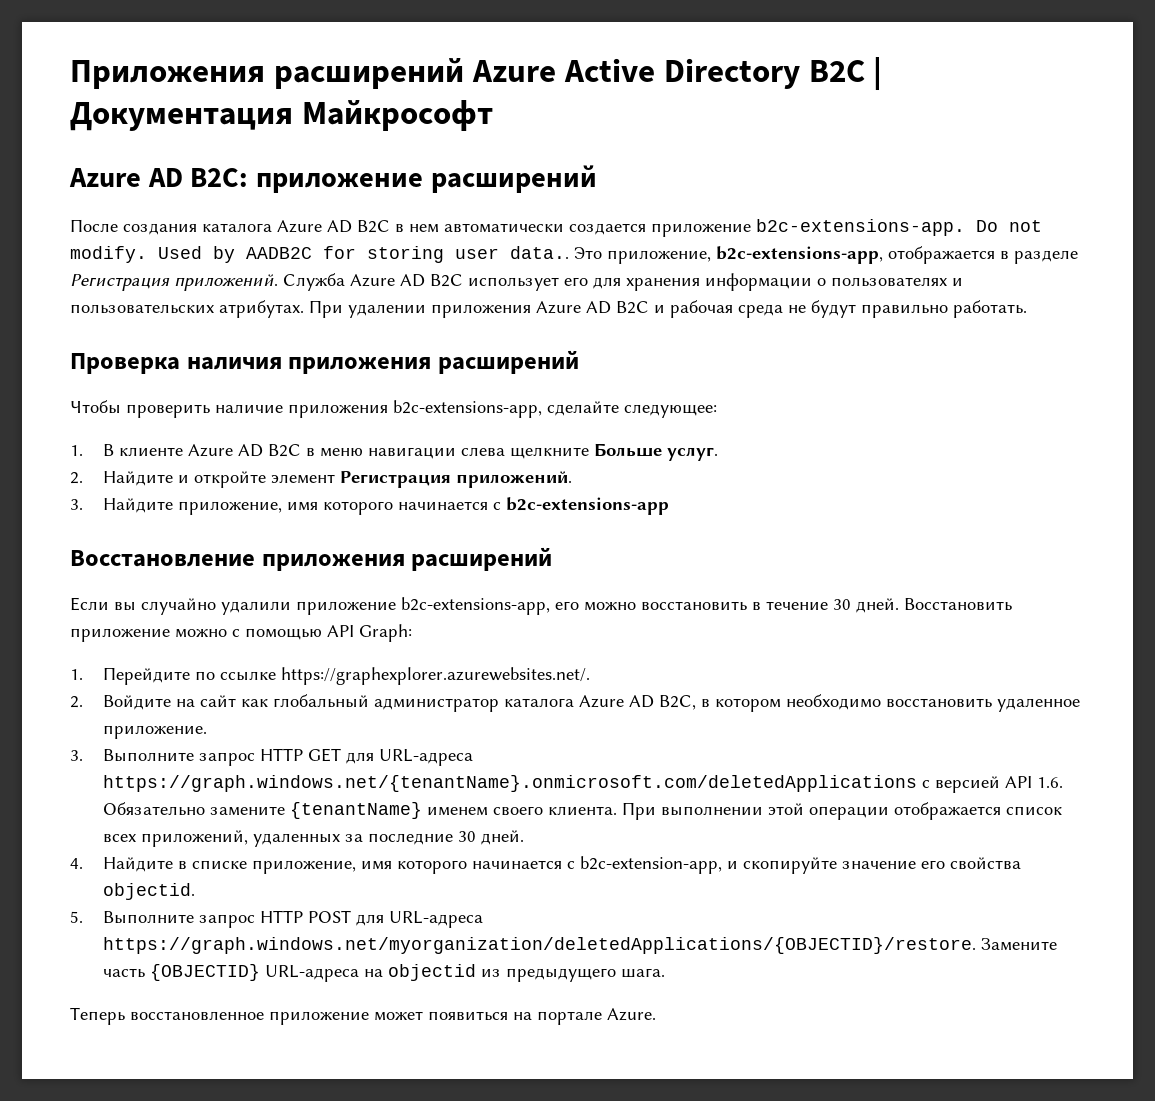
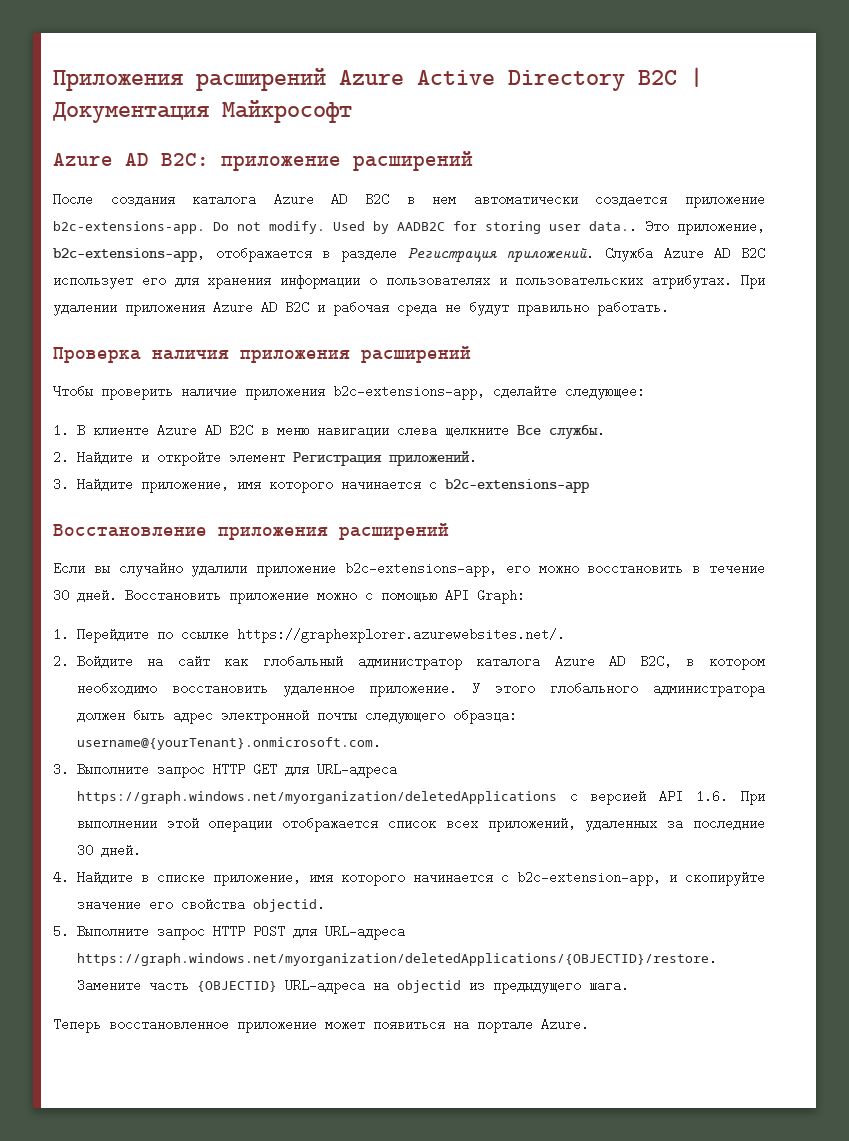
[594,443,719,461] Больше услуг. -> [516,424,605,439] Все службы.
(208, 732) none -> [472,680,765,697] [76,707,517,724] [76,736,381,750] У этого глобального администратора должен быть адрес электронной почты следующего образца: username@{yourTenant}.onmicrosoft.com.
[103,775,918,792] https://graph.windows.net/{tenantName}.onmicrosoft.com/deletedApplications -> [76,791,557,804] https://graph.windows.net/myorganization/deletedApplications
[103,802,618,819] Обязательно замените {tenantName} именем своего клиента. -> (729, 796) none

